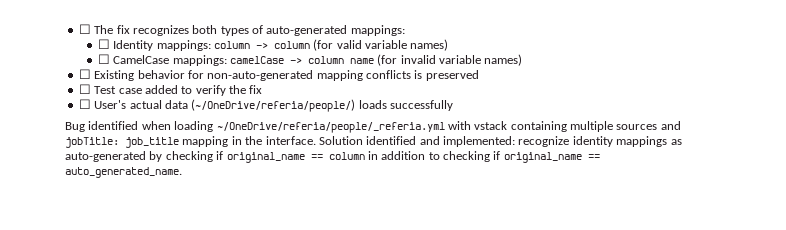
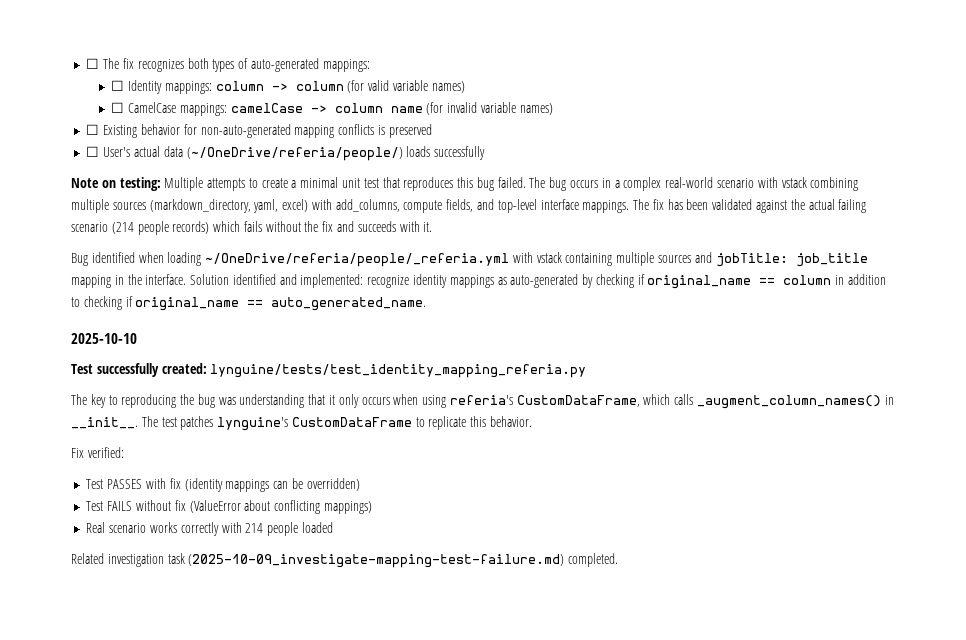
[78,84,263,96] // ☐ Test case added to verify the fix -> (432, 131) none
(453, 105) none -> [71,177,859,191] [71,199,867,213] [71,221,433,235] // Note on testing: Multiple attempts to create a minimal unit test that reproduces this bug failed. The bug occurs in a complex real-world scenario with vstack combining multiple sources (markdown_directory, yaml, excel) with add_columns, compute fields, and top-level interface mappings. The fix has been validated against the actual failing scenario (214 people records) which fails without the fix and succeeds with it.
(182, 172) none -> [71,333,137,344] [71,363,587,378] [71,394,894,409] [71,416,533,431] [71,447,124,458] [86,478,360,492] [86,500,372,514] [86,522,333,536] [71,553,619,568] // 2025-10-10 // Test successfully created: lynguine/tests/test_identity_mapping_referia.py // The key to reproducing the bug was understanding that it only occurs when using referia's CustomDataFrame, which calls _augment_column_names() in __init__. The test patches lynguine's CustomDataFrame to replicate this behavior. // Fix verified: // Test PASSES with fix (identity mappings can be overridden) // Test FAILS without fix (ValueError about conflicting mappings) // Real scenario works correctly with 214 people loaded // Related investigation task (2025-10-09_investigate-mapping-test-failure.md) completed.

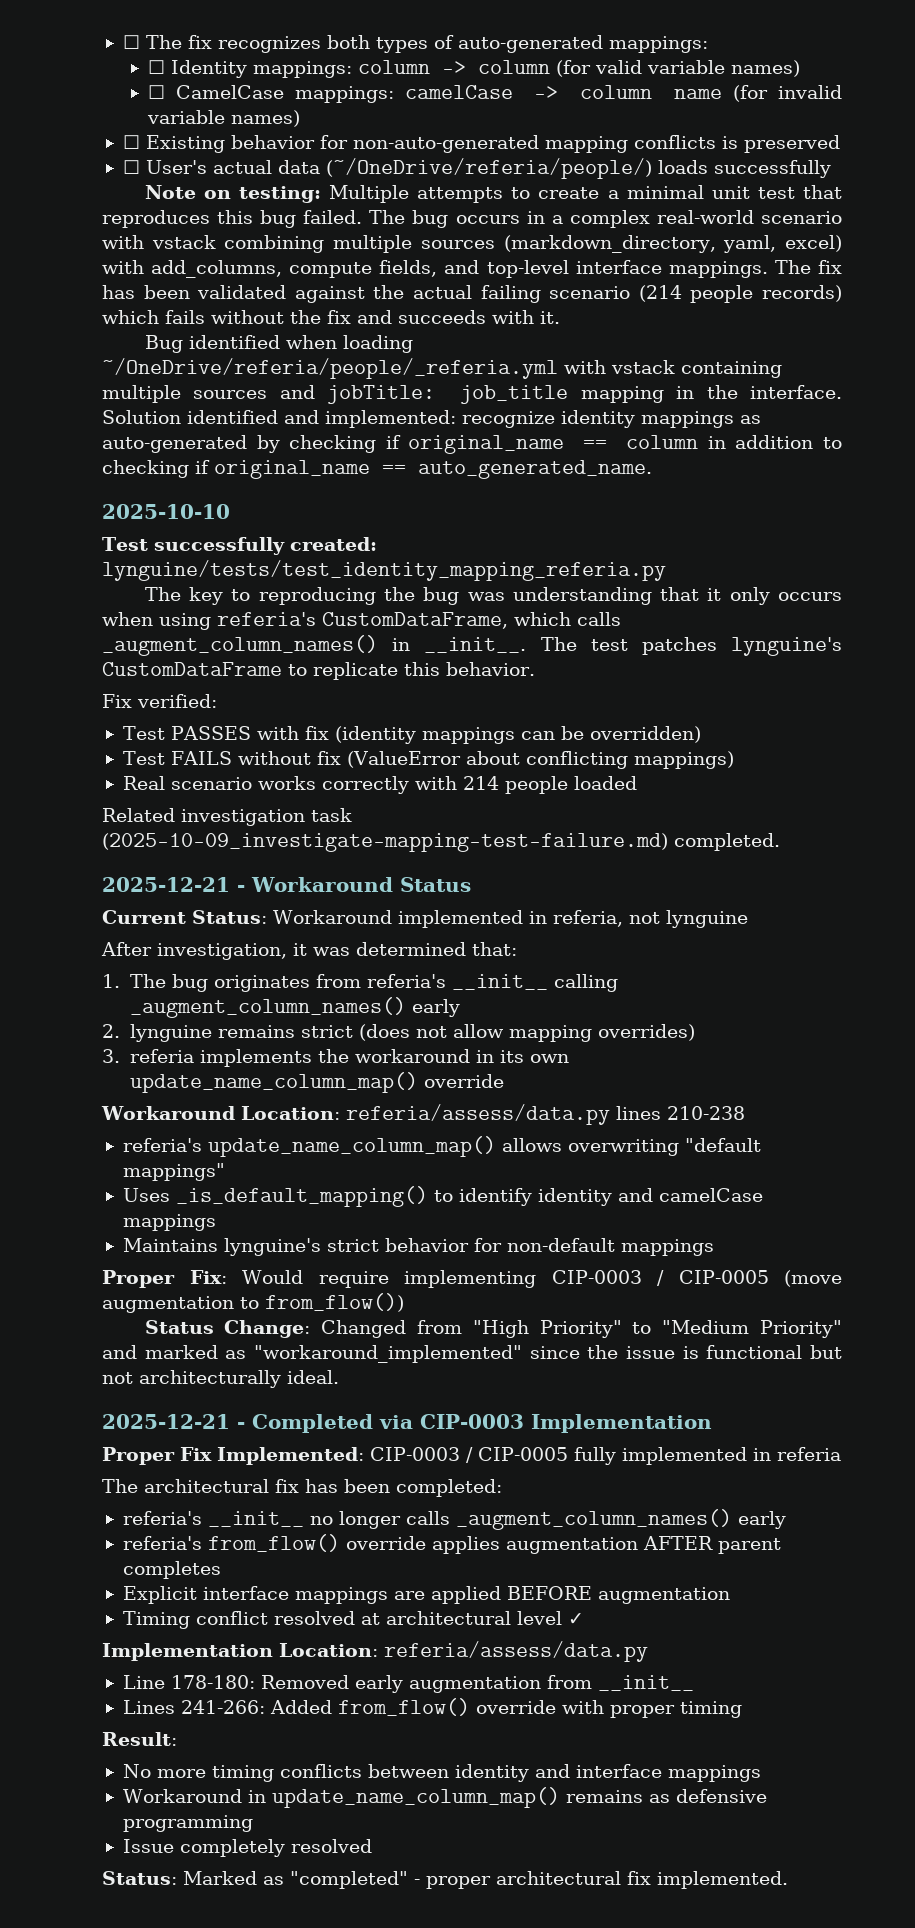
(619, 560) none -> [102,877,471,892] [102,910,748,928] [101,942,517,960] [102,974,618,992] [129,997,460,1018] [102,1024,695,1042] [102,1049,569,1067] [129,1072,504,1093] [101,1104,745,1125] [122,1136,761,1157] [122,1163,225,1181] [122,1186,763,1207] [122,1214,216,1231] [122,1238,714,1256] [102,1270,842,1288] [102,1293,404,1313] [144,1320,842,1338] [102,1345,842,1363] [102,1370,339,1388] [102,1414,712,1433] [102,1447,841,1465] [102,1479,502,1497] [122,1509,786,1530] [122,1534,781,1554] [122,1561,221,1579] [122,1586,730,1604] [122,1611,584,1629] [102,1641,648,1662] [122,1675,694,1693] [122,1698,742,1718] [102,1732,177,1746] [122,1764,761,1782] [122,1787,767,1808] [122,1815,253,1832] [122,1839,372,1857] [102,1871,788,1889] // 2025-12-21 - Workaround Status // Current Status: Workaround implemented in referia, not lynguine // After investigation, it was determined that: // 1. The bug originates from referia's __init__ calling _augment_column_names() early // 2. lynguine remains strict (does not allow mapping overrides) // 3. referia implements the workaround in its own update_name_column_map() override // Workaround Location: referia/assess/data.py lines 210-238 // referia's update_name_column_map() allows overwriting "default mappings" // Uses _is_default_mapping() to identify identity and camelCase mappings // Maintains lynguine's strict behavior for non-default mappings // Proper Fix: Would require implementing CIP-0003 / CIP-0005 (move augmentation to from_flow()) // Status Change: Changed from "High Priority" to "Medium Priority" and marked as "workaround_implemented" since the issue is functional but not architecturally ideal. // 2025-12-21 - Completed via CIP-0003 Implementation // Proper Fix Implemented: CIP-0003 / CIP-0005 fully implemented in referia // The architectural fix has been completed: // referia's __init__ no longer calls _augment_column_names() early // referia's from_flow() override applies augmentation AFTER parent completes // Explicit interface mappings are applied BEFORE augmentation // Timing conflict resolved at architectural level ✓ // Implementation Location: referia/assess/data.py // Line 178-180: Removed early augmentation from __init__ // Lines 241-266: Added from_flow() override with proper timing // Result: // No more timing conflicts between identity and interface mappings // Workaround in update_name_column_map() remains as defensive programming // Issue completely resolved // Status: Marked as "completed" - proper architectural fix implemented.

